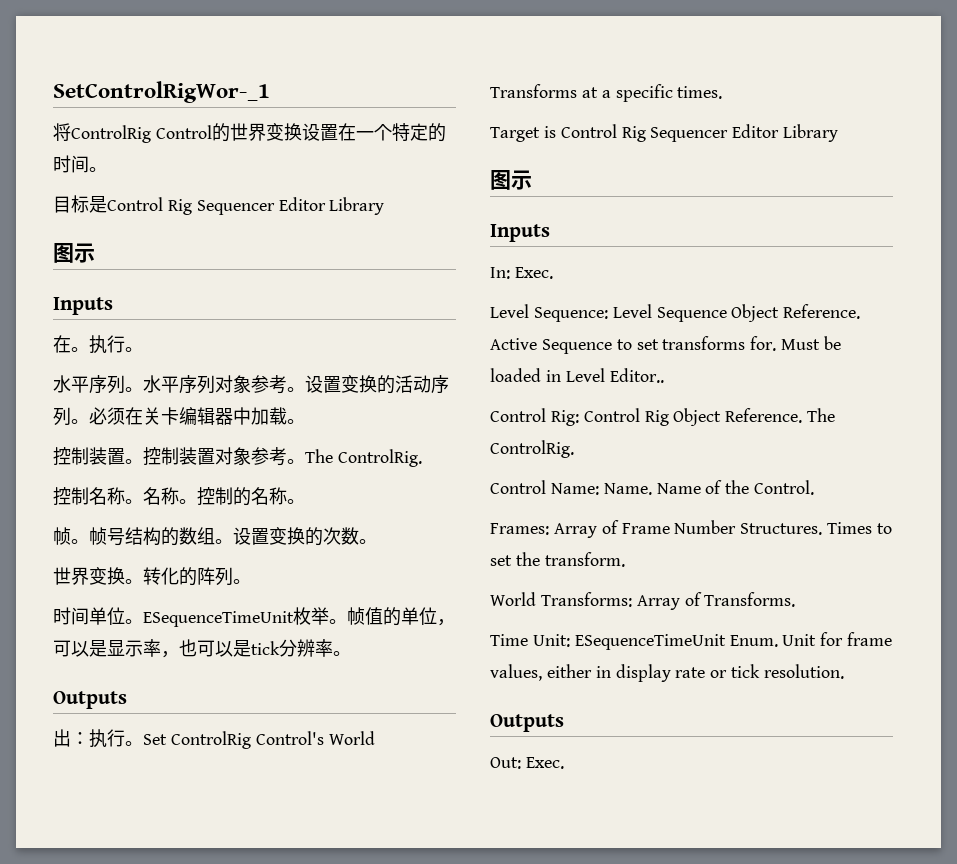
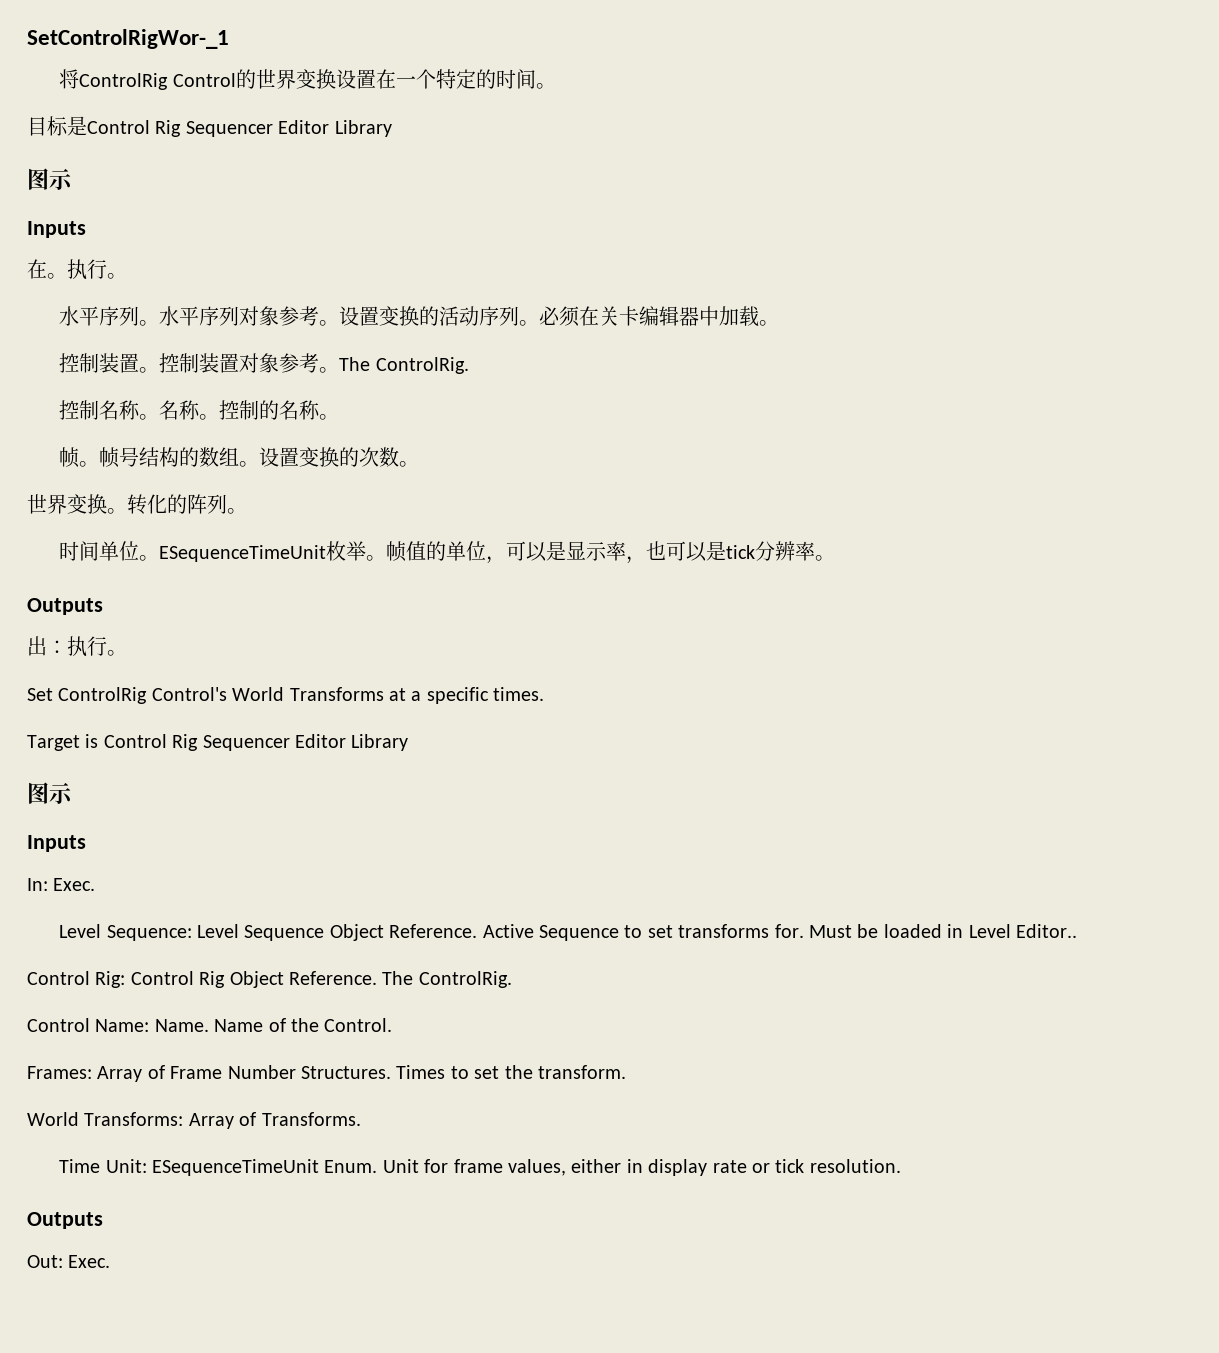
(143, 743) none -> (127, 653) //

